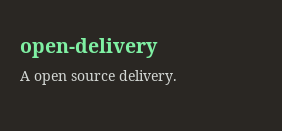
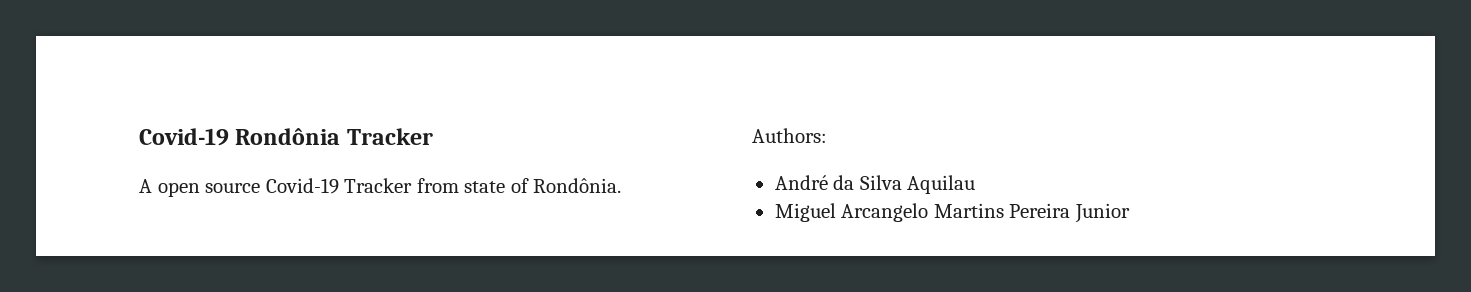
[20,38,158,58] open-delivery -> [139,128,433,146] Covid-19 Rondônia Tracker
[119,70,177,85] delivery. -> [265,178,622,194] [752,128,827,143] [774,175,976,194] [774,203,1130,223] Covid-19 Tracker from state of Rondônia. // Authors: // André da Silva Aquilau // Miguel Arcangelo Martins Pereira Junior

